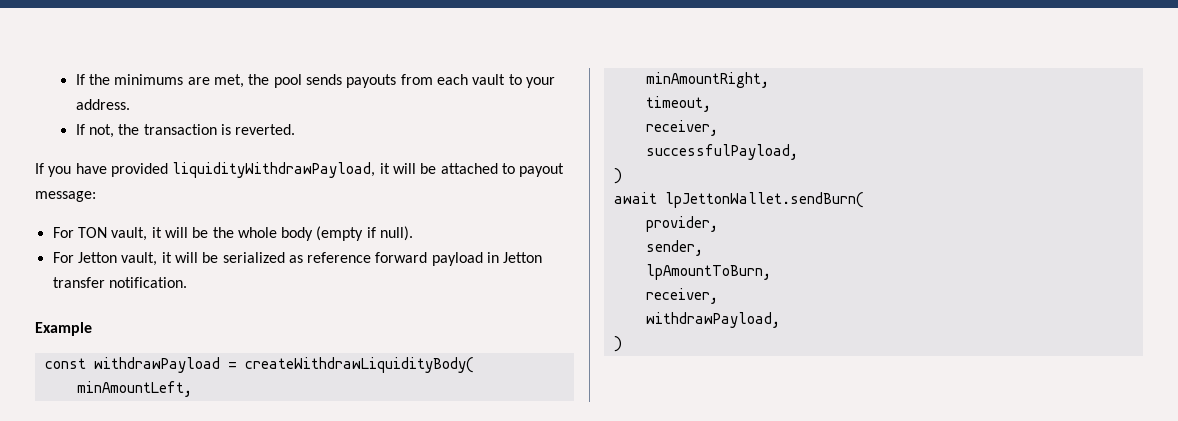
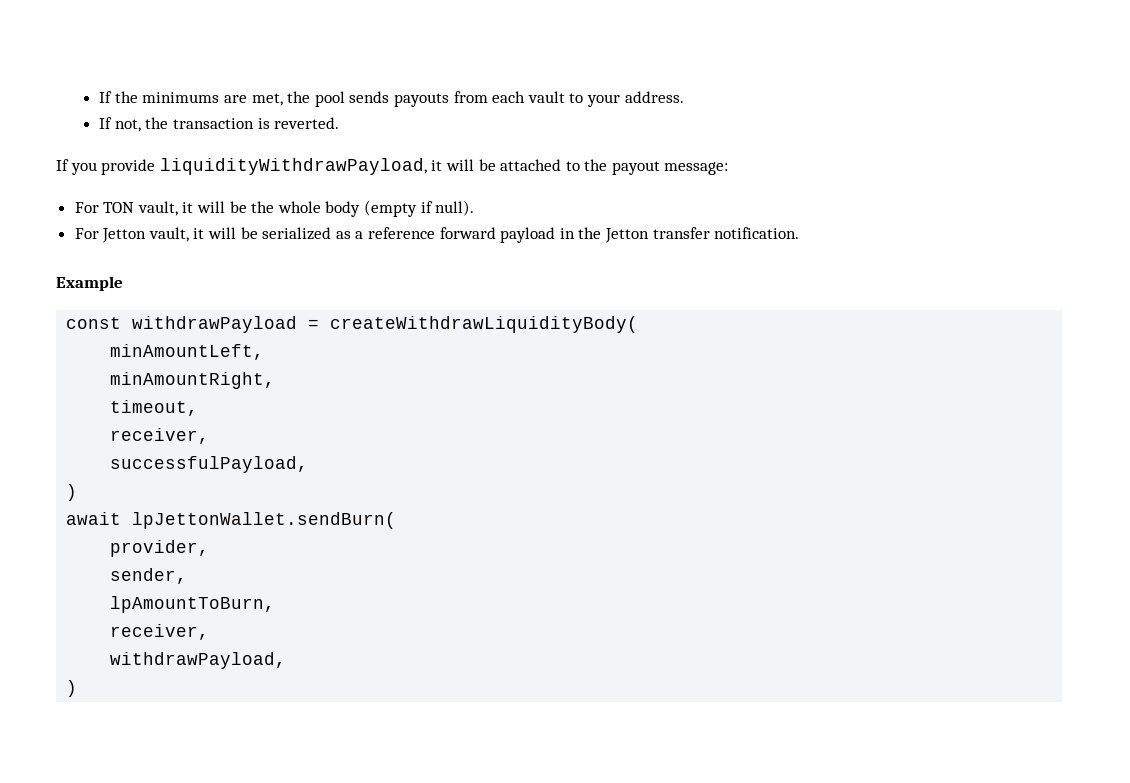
[75,163,168,177] have provided -> [101,159,156,175] provide
(515, 168) none -> [584,159,608,171] the
(303, 259) none -> [355,231,364,239] a
(500, 257) none -> [578,227,602,239] the

